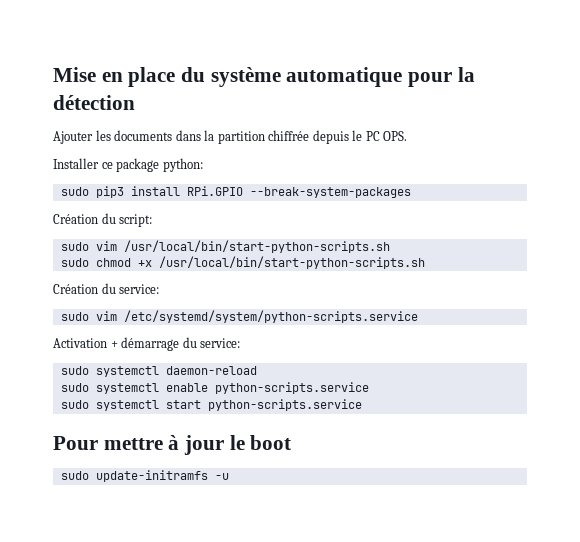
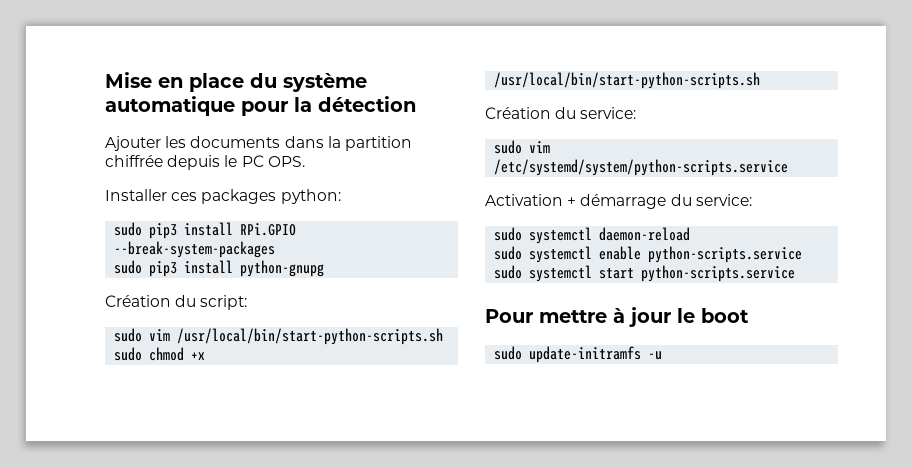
[101,158,160,172] ce package -> [171,189,277,204] ces packages
(411, 192) none -> [114,260,325,277] // sudo pip3 install python-gnupg

